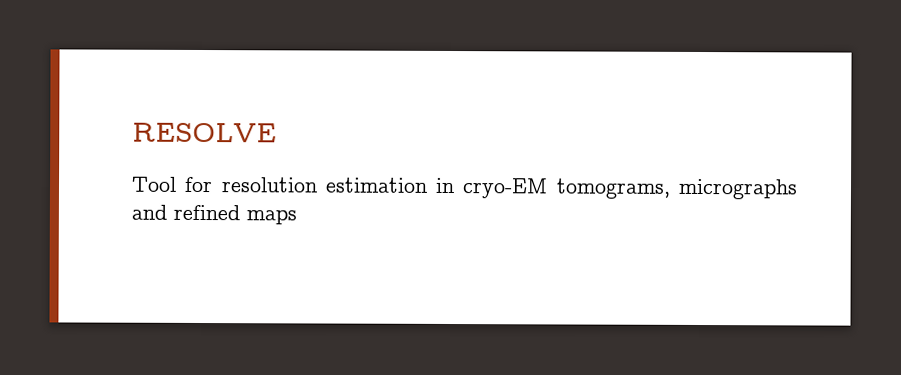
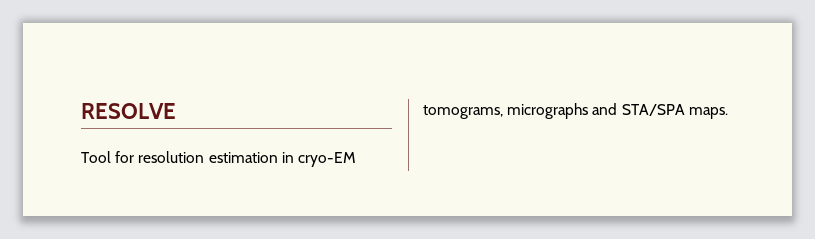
[173,204,297,225] refined maps -> [621,104,728,119] STA/SPA maps.

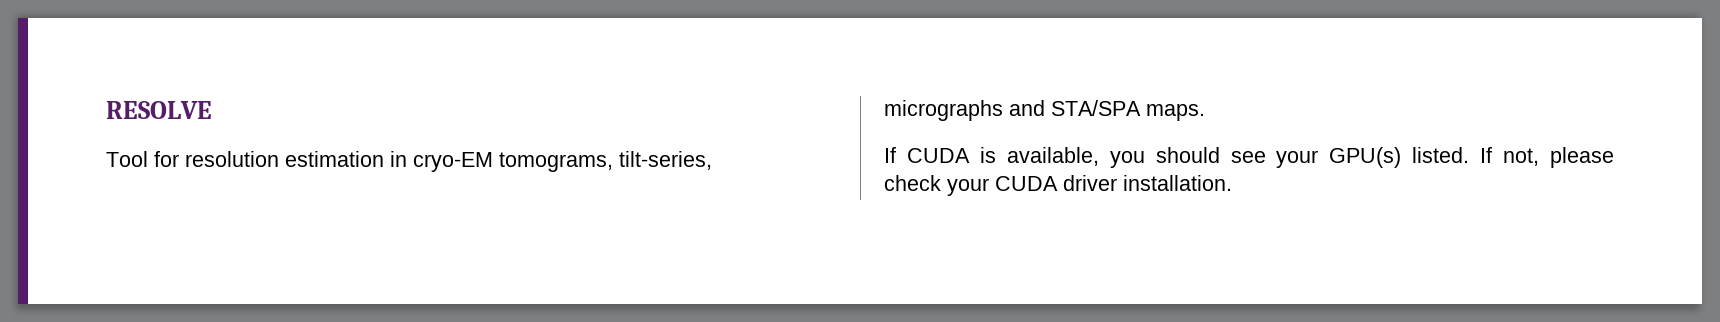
(503, 112) none -> [619,151,712,170] tilt-series,
(728, 113) none -> [884,147,1614,168] [884,175,1232,196] // If CUDA is available, you should see your GPU(s) listed. If not, please check your CUDA driver installation.

